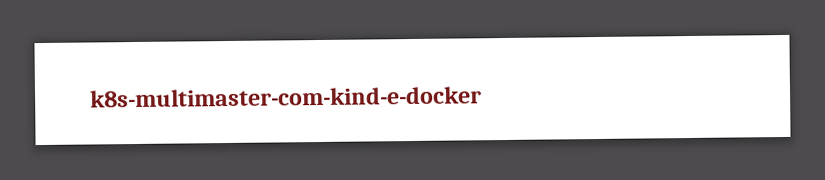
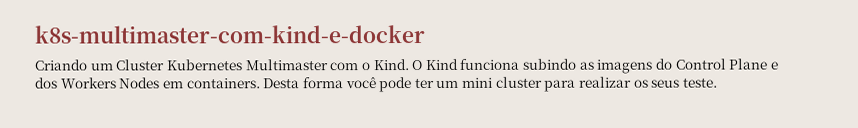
(482, 97) none -> [34,58,779,74] [35,76,718,93] // Criando um Cluster Kubernetes Multimaster com o Kind. O Kind funciona subindo as imagens do Control Plane e dos Workers Nodes em containers. Desta forma você pode ter um mini cluster para realizar os seus teste.

